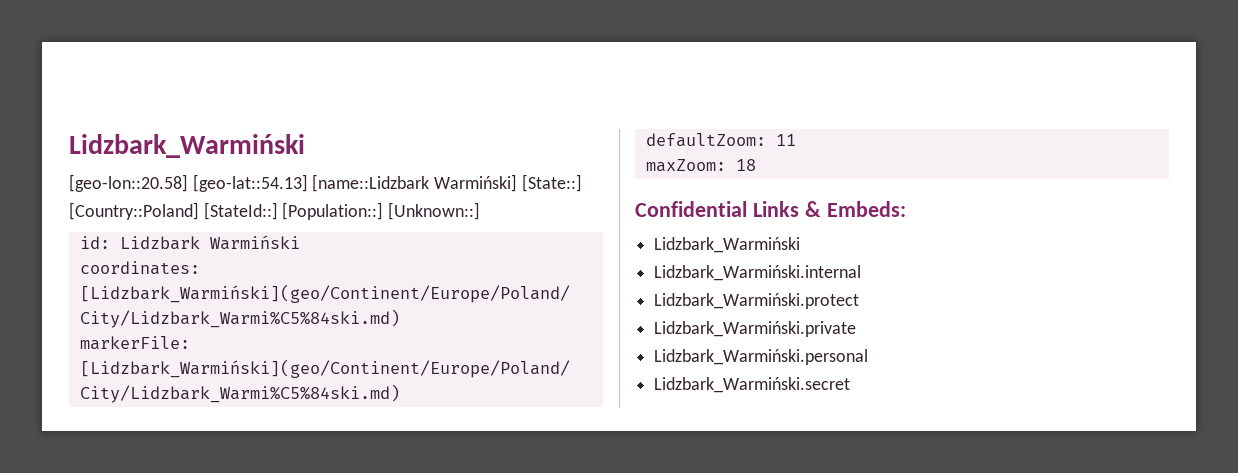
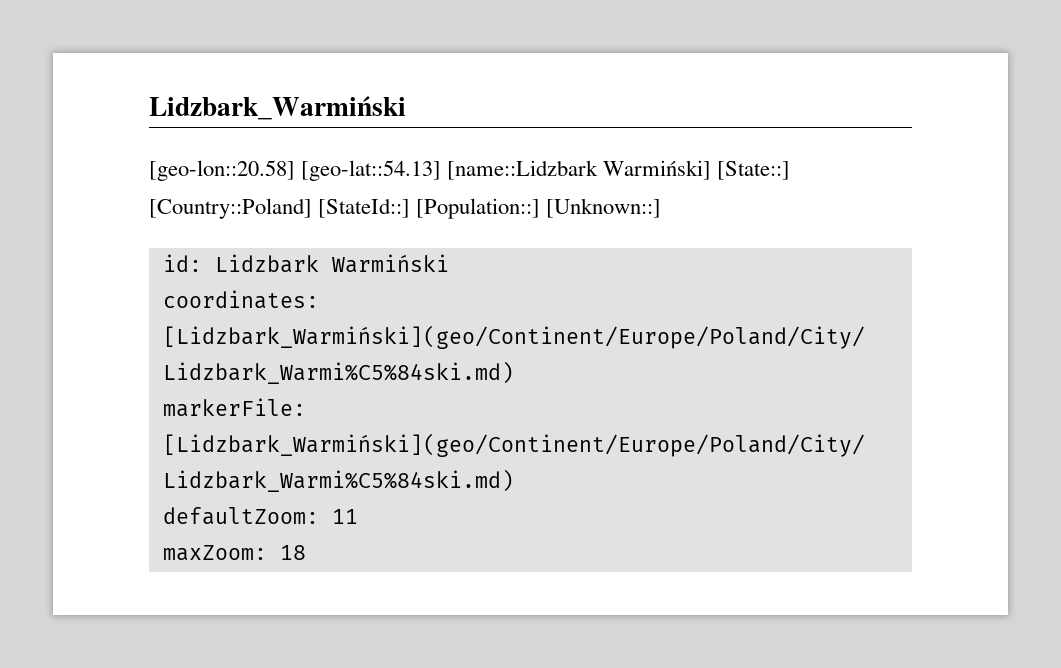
[635,201,906,217] [654,237,801,253] [654,265,862,281] [654,293,860,309] [654,321,857,337] [654,349,869,365] [654,377,851,393] // Confidential Links & Embeds: // Lidzbark_Warmiński // Lidzbark_Warmiński.internal // Lidzbark_Warmiński.protect // Lidzbark_Warmiński.private // Lidzbark_Warmiński.personal // Lidzbark_Warmiński.secret -> (306, 552) none

